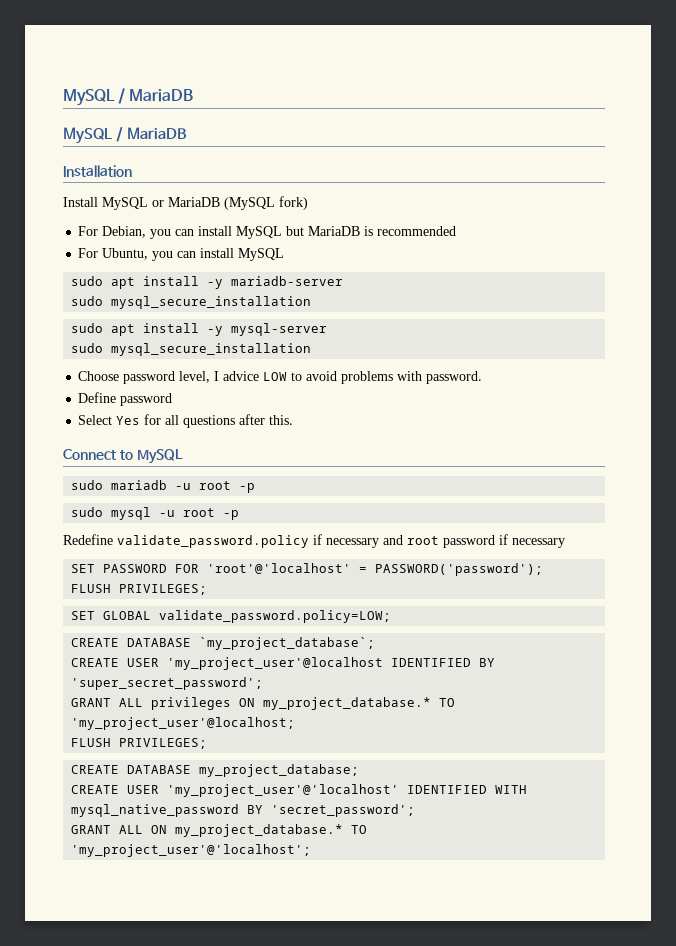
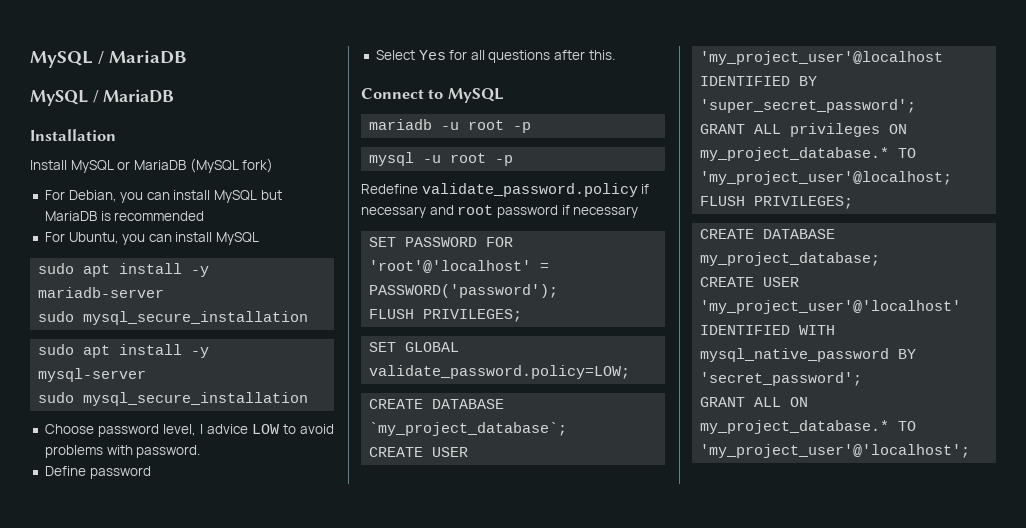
[71,480,104,490] sudo -> (504, 95) none
[71,507,104,517] sudo -> (532, 127) none

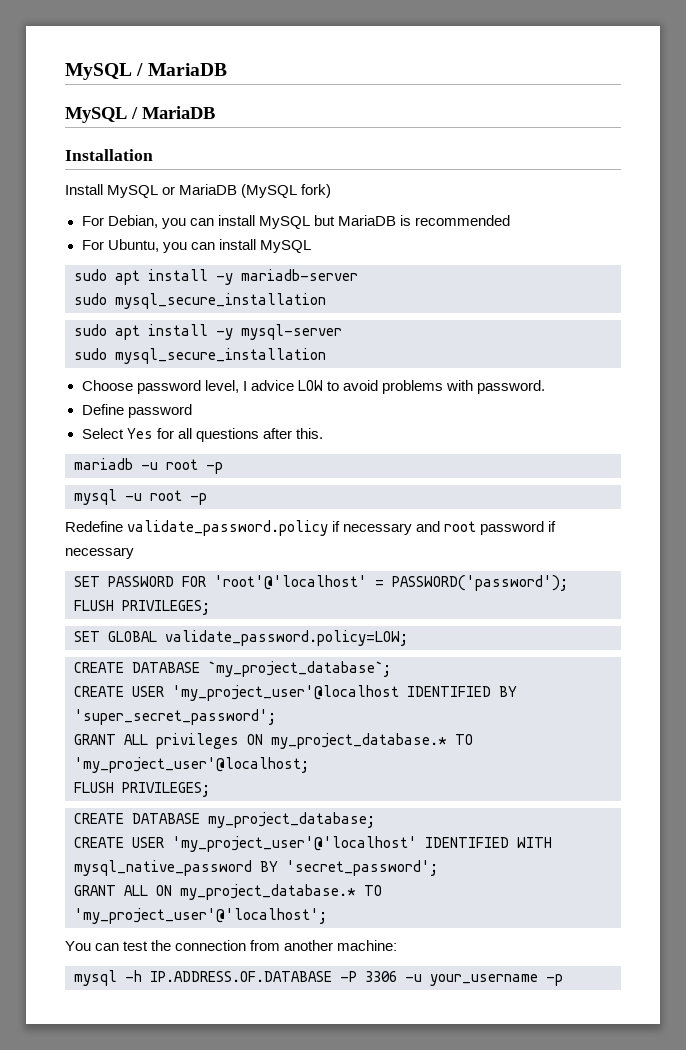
[361,88,504,103] // Connect to MySQL -> (323, 433) none
(971, 451) none -> [65,940,398,951] [74,970,563,986] // You can test the connection from another machine: // mysql -h IP.ADDRESS.OF.DATABASE -P 3306 -u your_username -p

